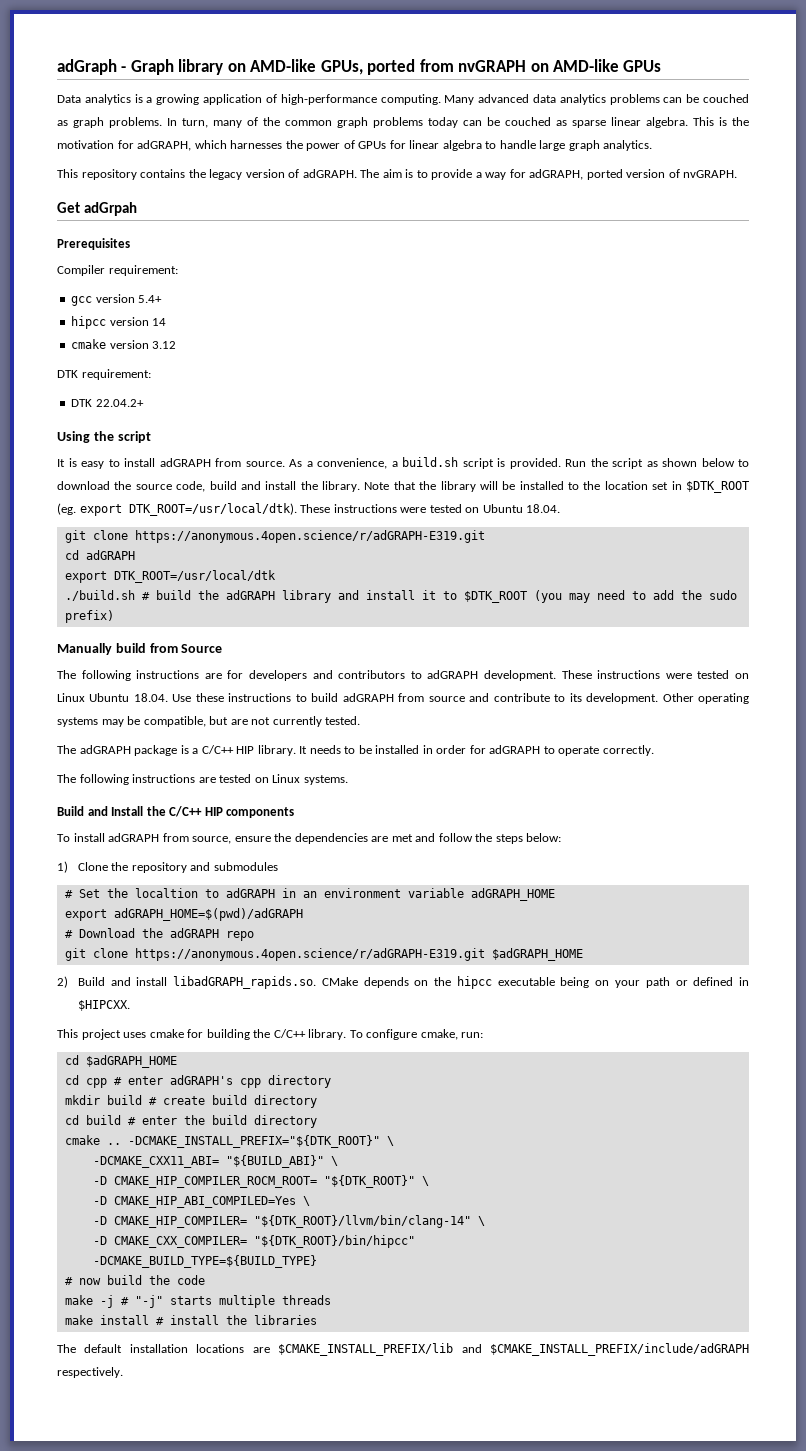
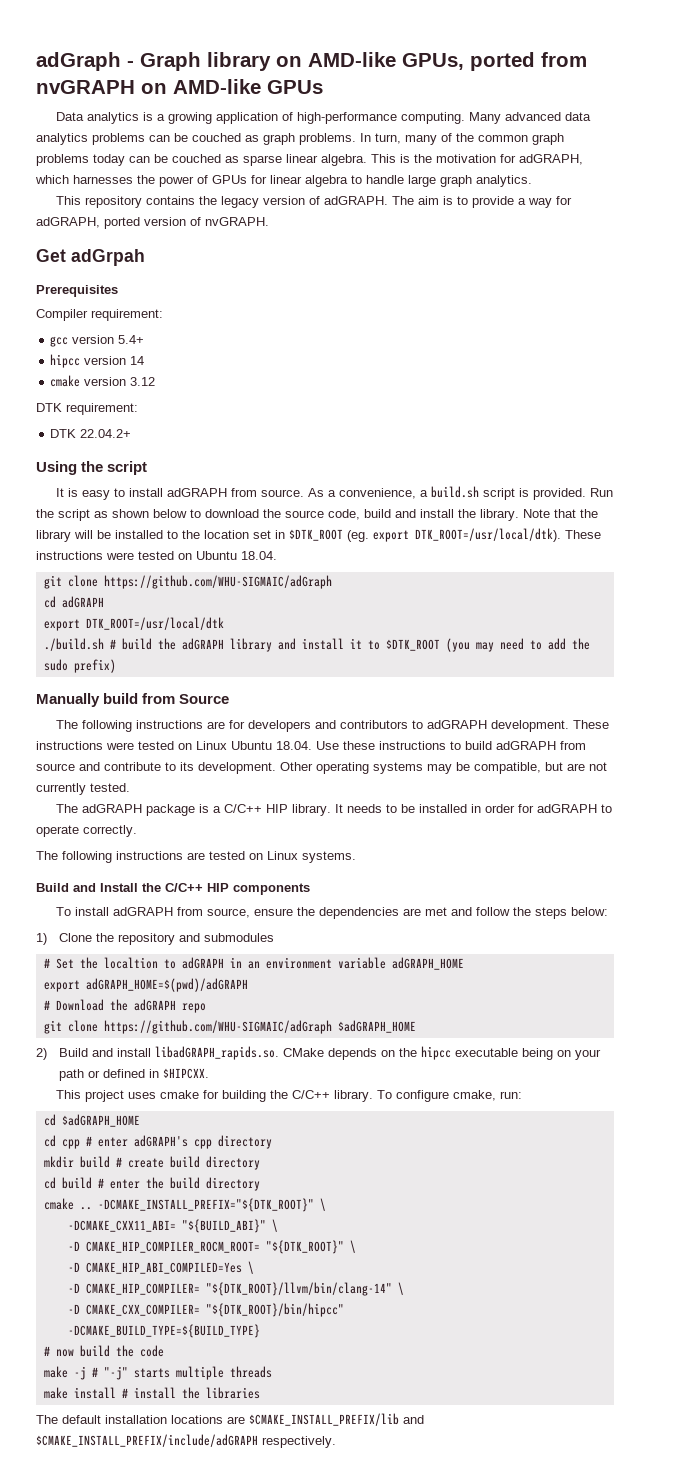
[134,530,485,543] https://anonymous.4open.science/r/adGRAPH-E319.git -> [103,575,332,589] https://github.com/WHU-SIGMAIC/adGraph
[134,948,485,961] https://anonymous.4open.science/r/adGRAPH-E319.git -> [103,1020,332,1034] https://github.com/WHU-SIGMAIC/adGraph

